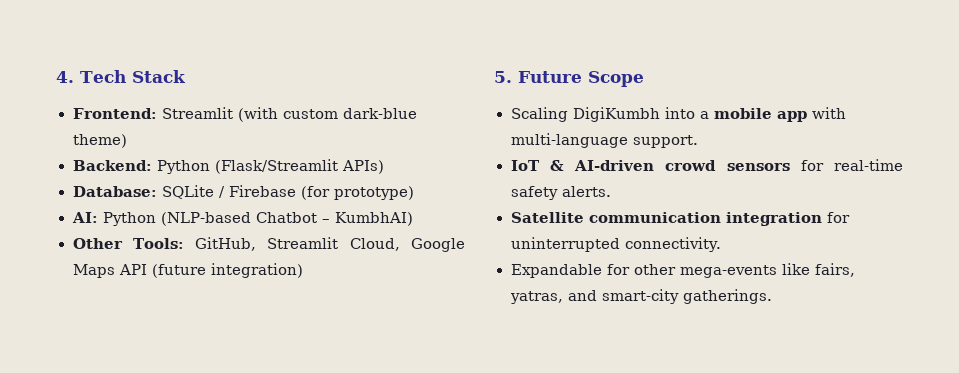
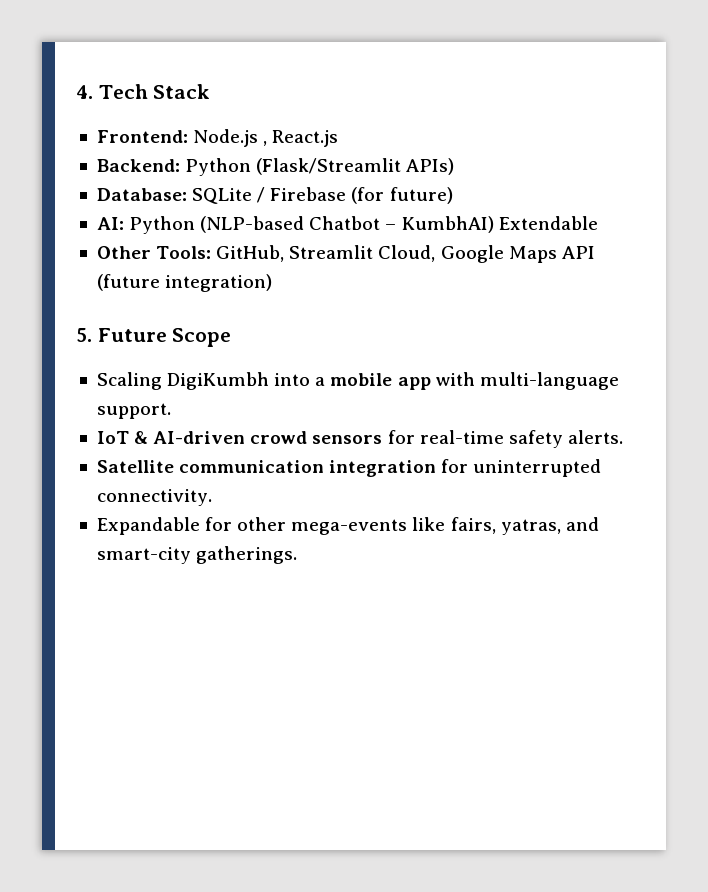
[161,107,417,122] [72,134,127,148] Streamlit (with custom dark-blue theme) -> [193,129,339,147] Node.js , React.js
[333,186,414,200] prototype) -> [389,187,453,204] future)
(413, 219) none -> [498,216,598,230] Extendable

